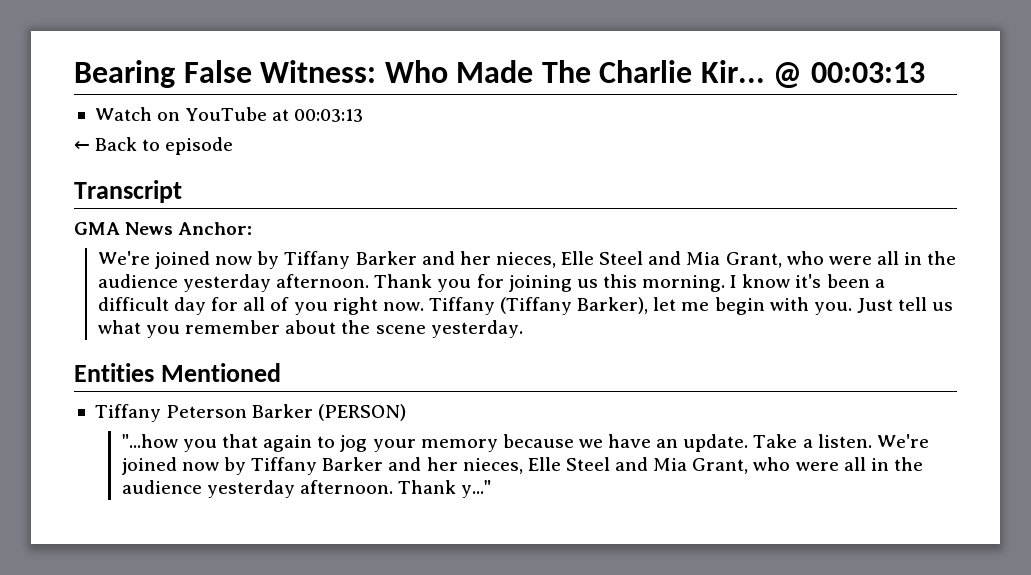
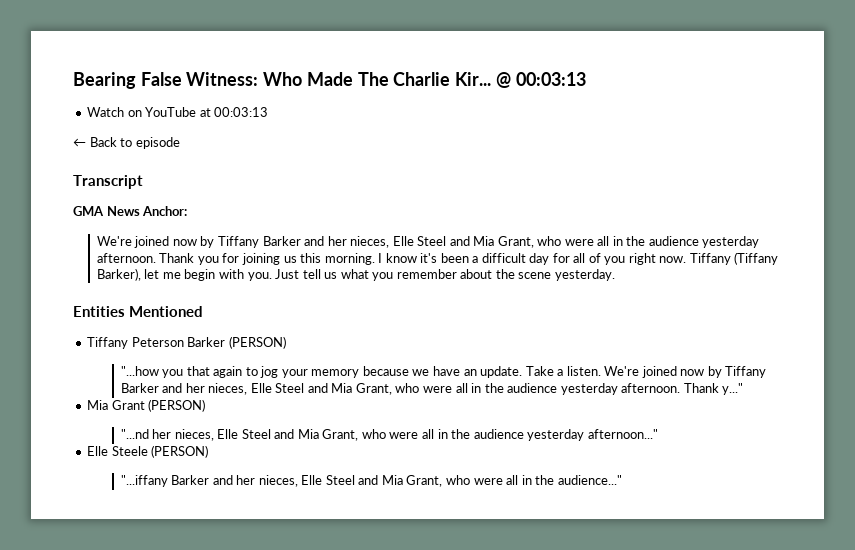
(492, 489) none -> [87,399,206,412] [120,429,658,441] [87,445,209,458] [120,475,622,487] // Mia Grant (PERSON) // "...nd her nieces, Elle Steel and Mia Grant, who were all in the audience yesterday afternoon..." // Elle Steele (PERSON) // "...iffany Barker and her nieces, Elle Steel and Mia Grant, who were all in the audience..."

